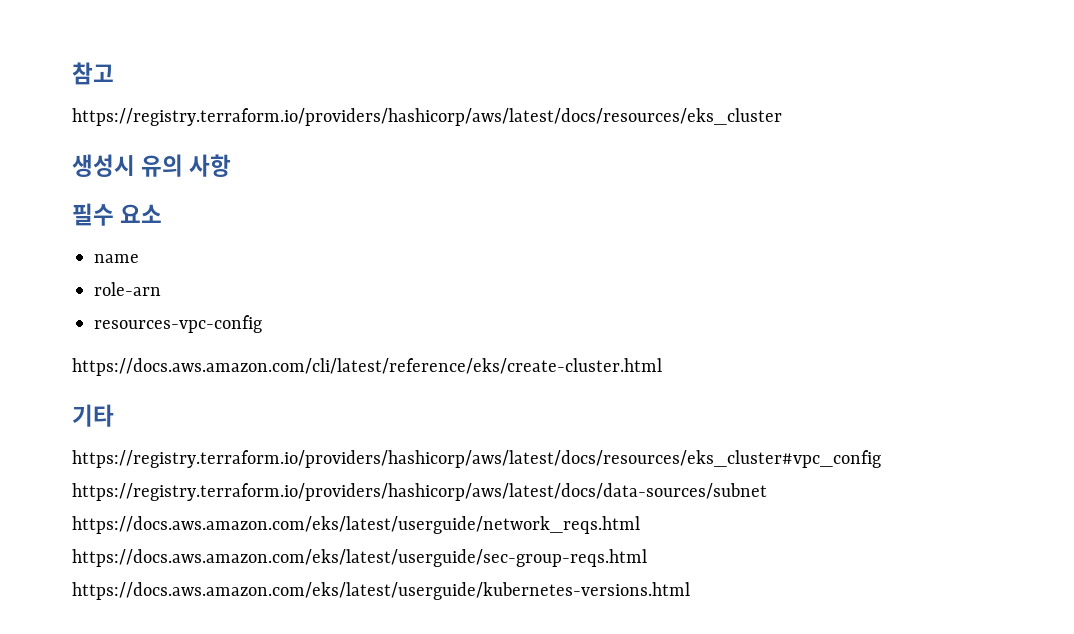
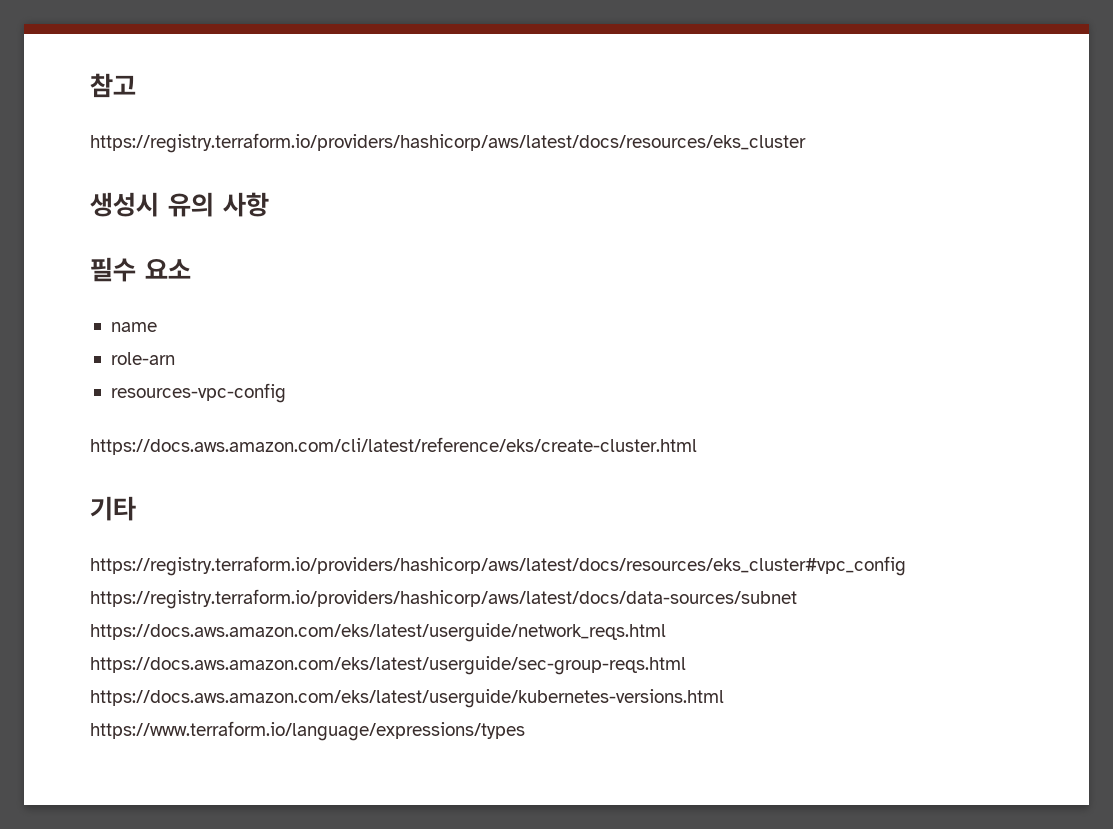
(690, 591) none -> [90,721,525,741] https://www.terraform.io/language/expressions/types

